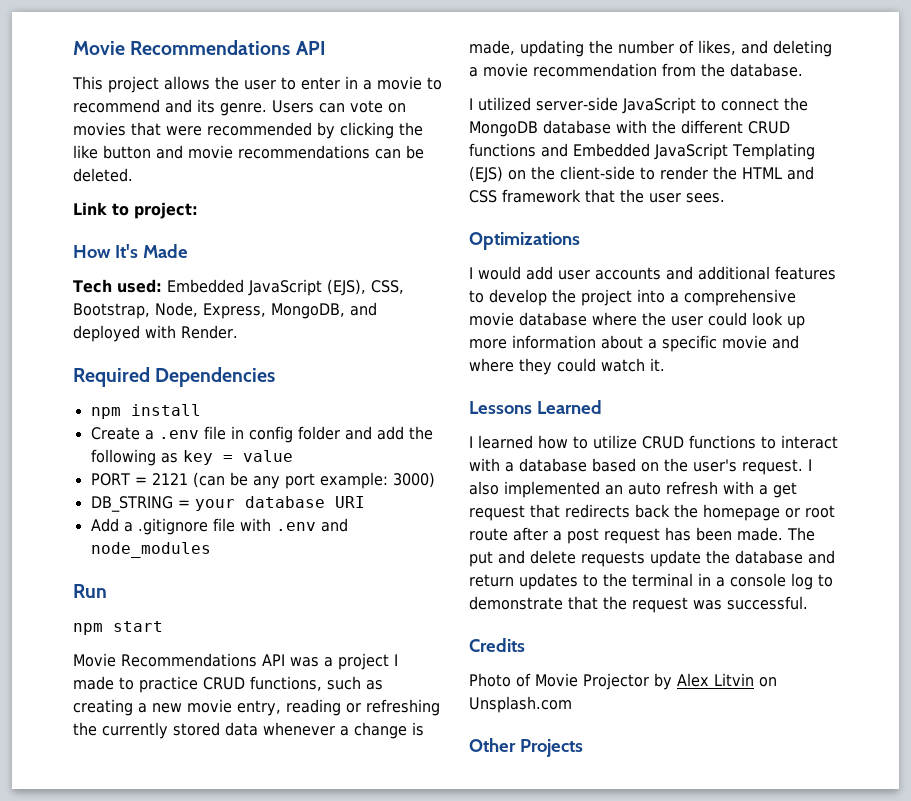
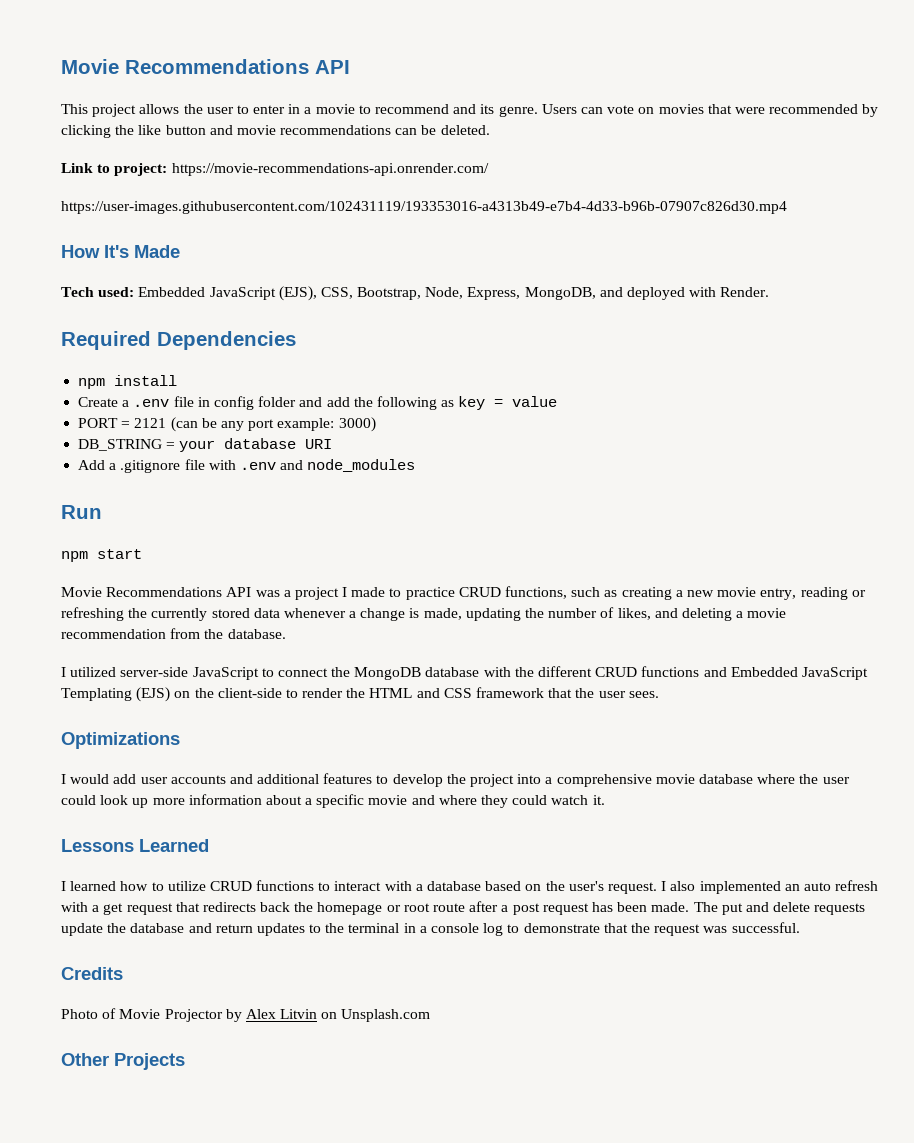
(198, 210) none -> [171,163,489,176] [61,201,787,214] https://movie-recommendations-api.onrender.com/ // https://user-images.githubusercontent.com/102431119/193353016-a4313b49-e7b4-4d33-b96b-07907c826d30.mp4

